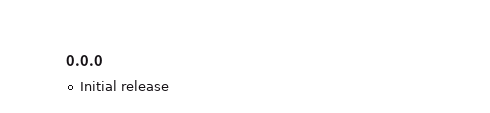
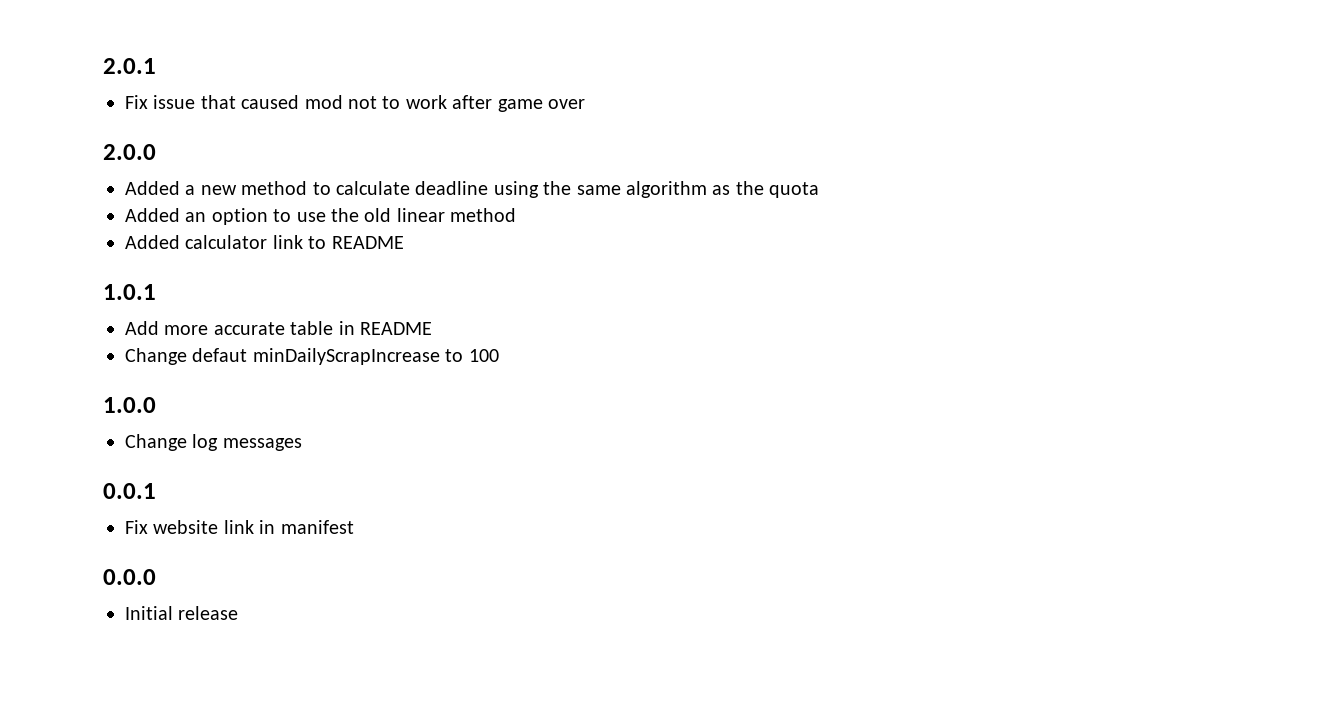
(66, 60) none -> [103,58,156,74] [125,95,585,112] [103,144,156,160] [125,181,820,198] [125,208,517,225] [125,235,404,249] [103,284,156,300] [125,321,432,335] [125,348,499,365] [103,397,156,413] [125,434,302,451] [103,483,156,499] [125,520,354,534] 2.0.1 // Fix issue that caused mod not to work after game over // 2.0.0 // Added a new method to calculate deadline using the same algorithm as the quota // Added an option to use the old linear method // Added calculator link to README // 1.0.1 // Add more accurate table in README // Change defaut minDailyScrapIncrease to 100 // 1.0.0 // Change log messages // 0.0.1 // Fix website link in manifest //

